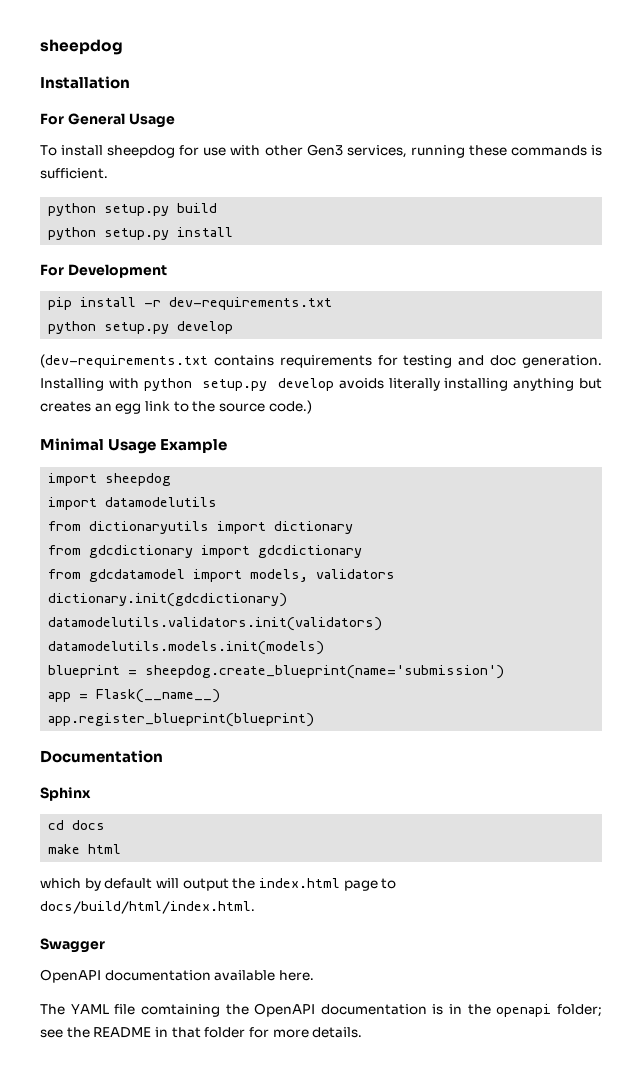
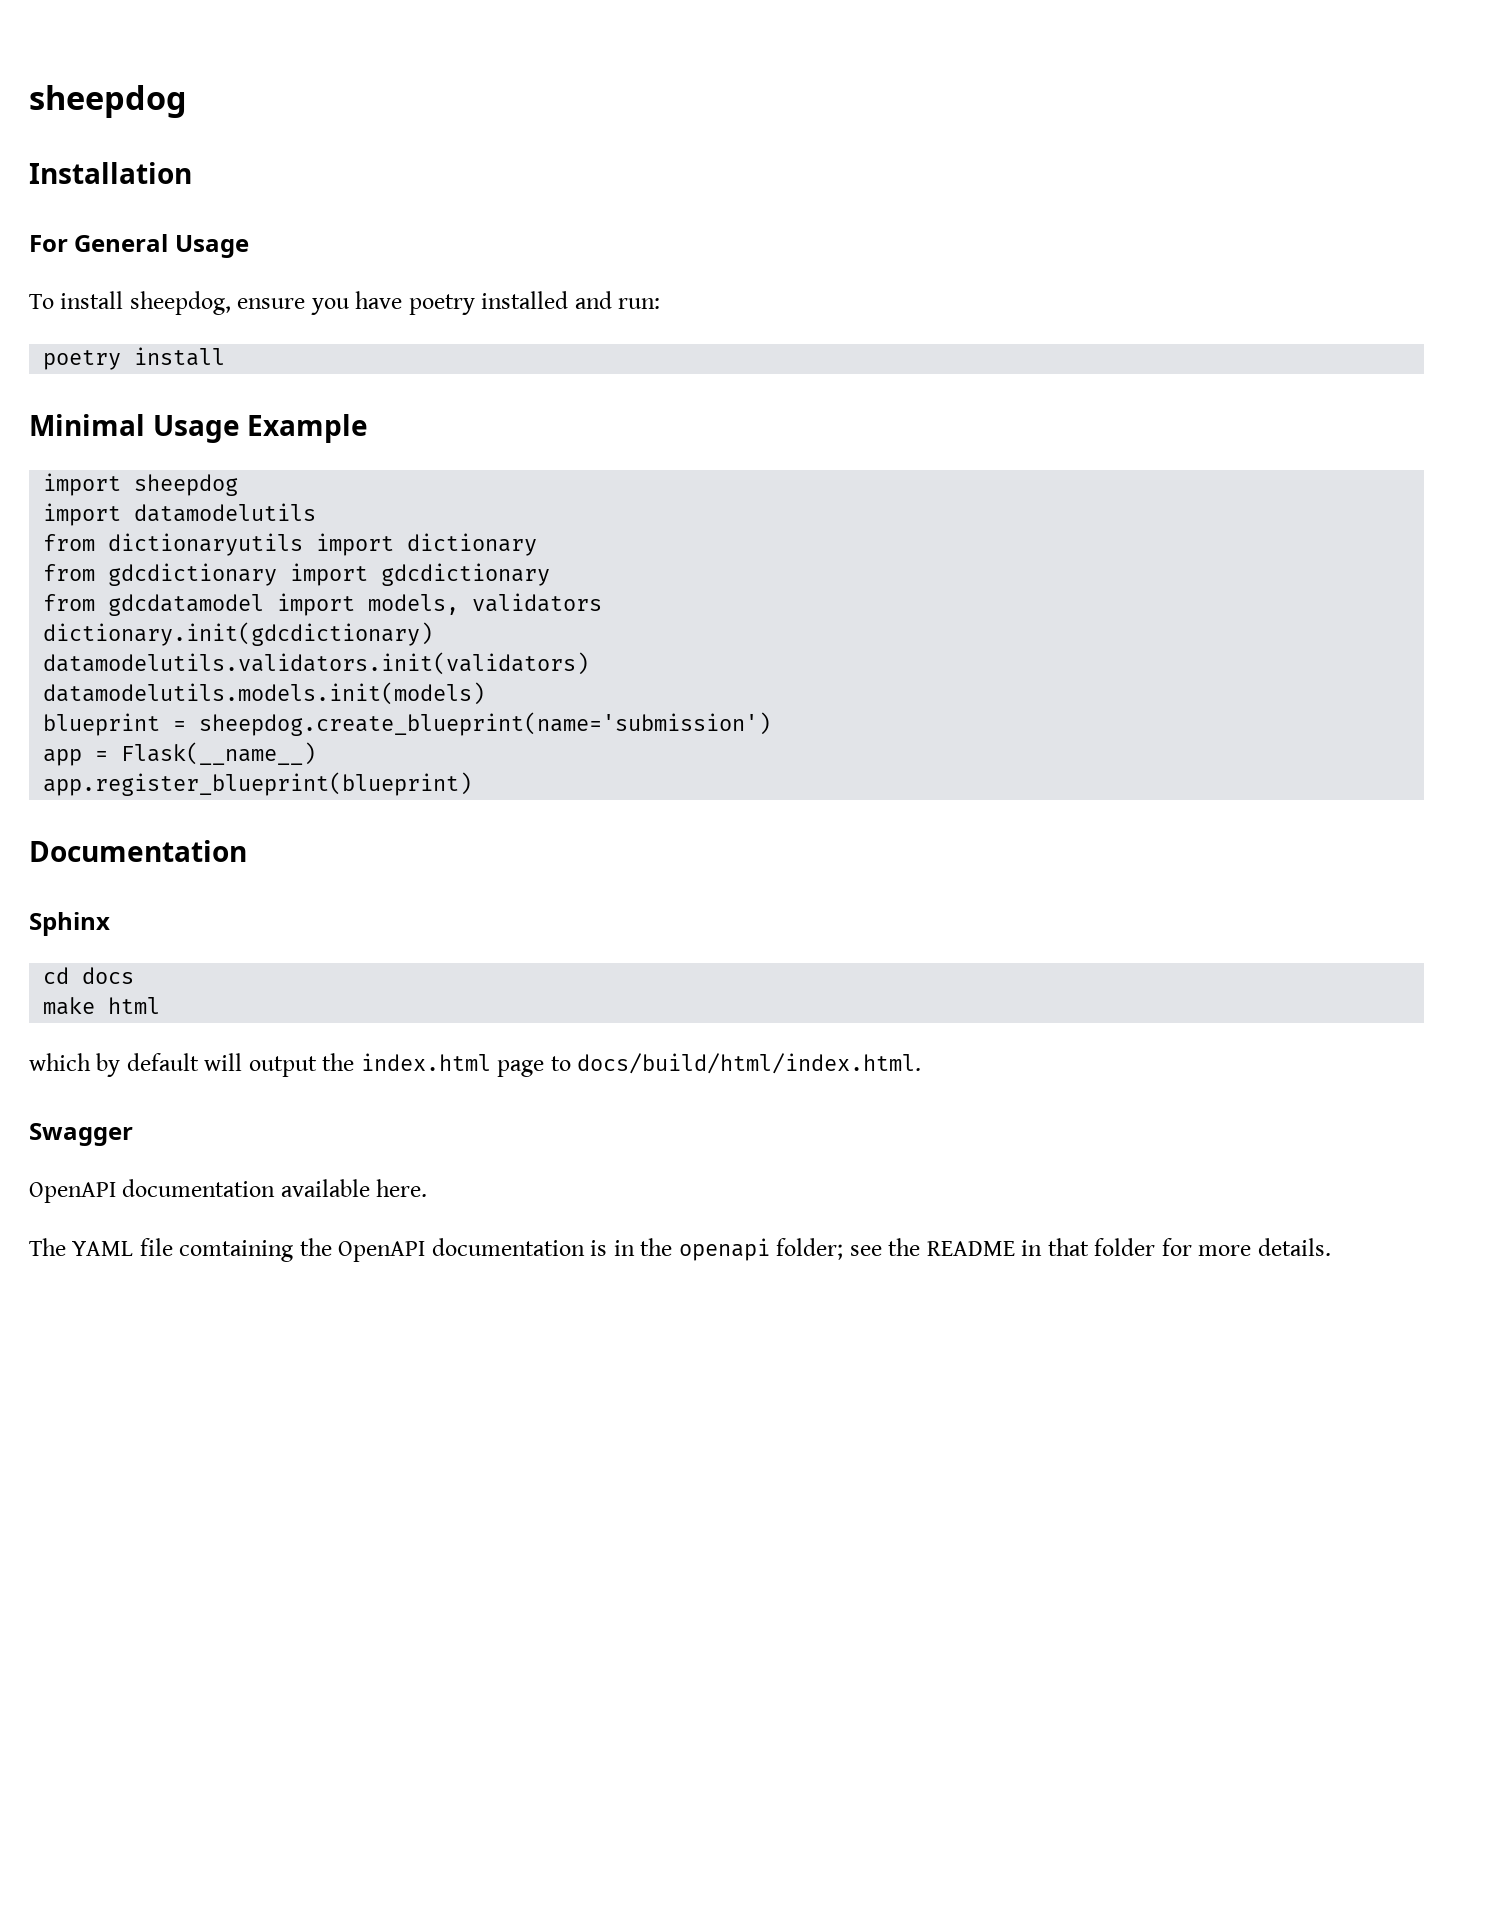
[107,144,602,158] [40,168,108,179] [48,203,218,216] [48,227,234,240] [40,264,167,278] [48,297,333,310] [48,321,234,334] [40,354,602,368] [40,378,603,391] [40,400,312,414] sheepdog for use with other Gen3 services, running these commands is sufficient. // python setup.py build // python setup.py install // For Development // pip install -r dev-requirements.txt // python setup.py develop // (dev-requirements.txt contains requirements for testing and doc generation. Installing with python setup.py develop avoids literally installing anything but creates an egg link to the source code.) -> [129,291,661,315] [43,347,226,370] sheepdog, ensure you have poetry installed and run: // poetry install

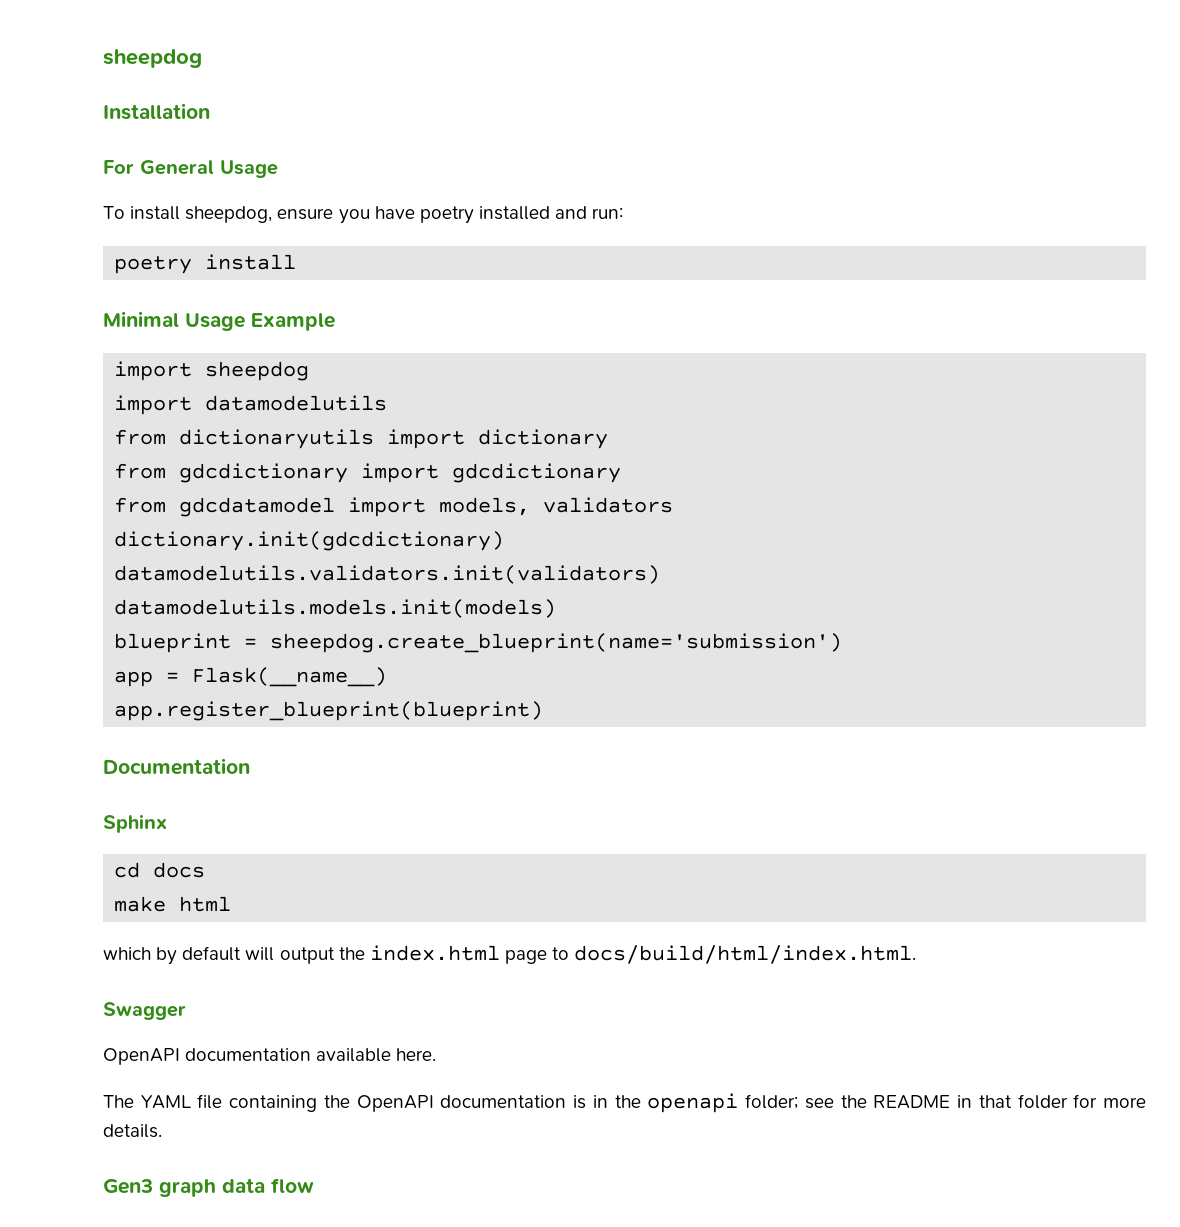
[179,1240,294,1262] comtaining -> [229,1095,318,1112] containing
(1331, 1247) none -> [103,1178,314,1197] // Gen3 graph data flow

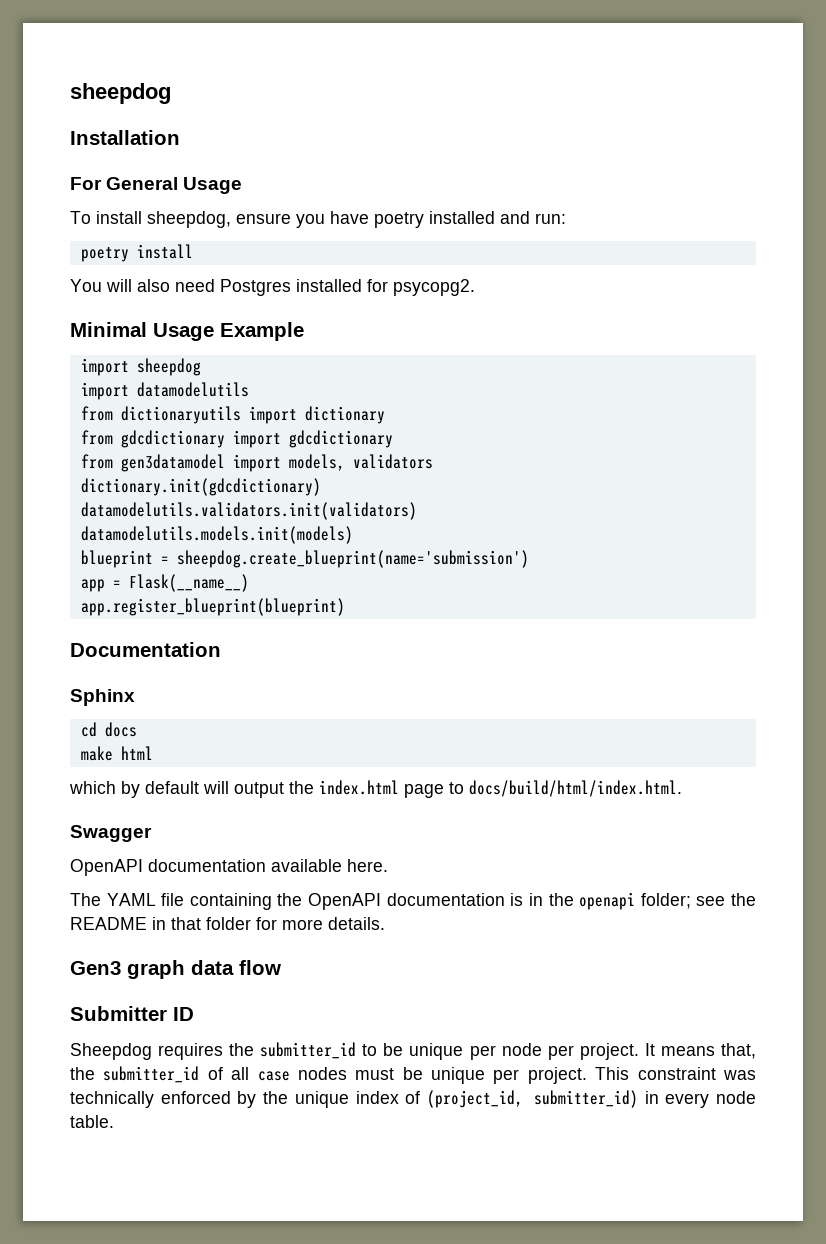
(297, 262) none -> [70,279,475,296] // You will also need Postgres installed for psycopg2.
[179,497,336,517] gdcdatamodel -> [120,454,225,472] gen3datamodel
(314, 1185) none -> [70,1006,194,1021] [70,1042,757,1060] [70,1066,756,1084] [70,1090,757,1108] [70,1115,114,1128] // Submitter ID // Sheepdog requires the submitter_id to be unique per node per project. It means that, the submitter_id of all case nodes must be unique per project. This constraint was technically enforced by the unique index of (project_id, submitter_id) in every node table.

